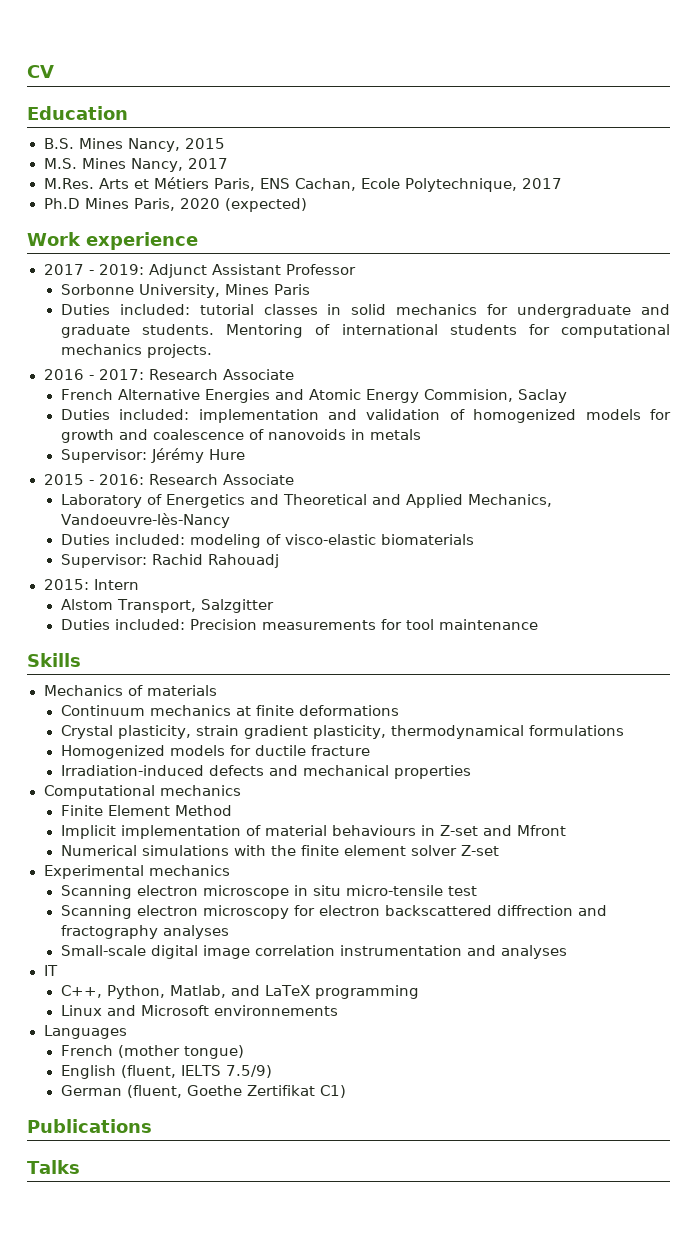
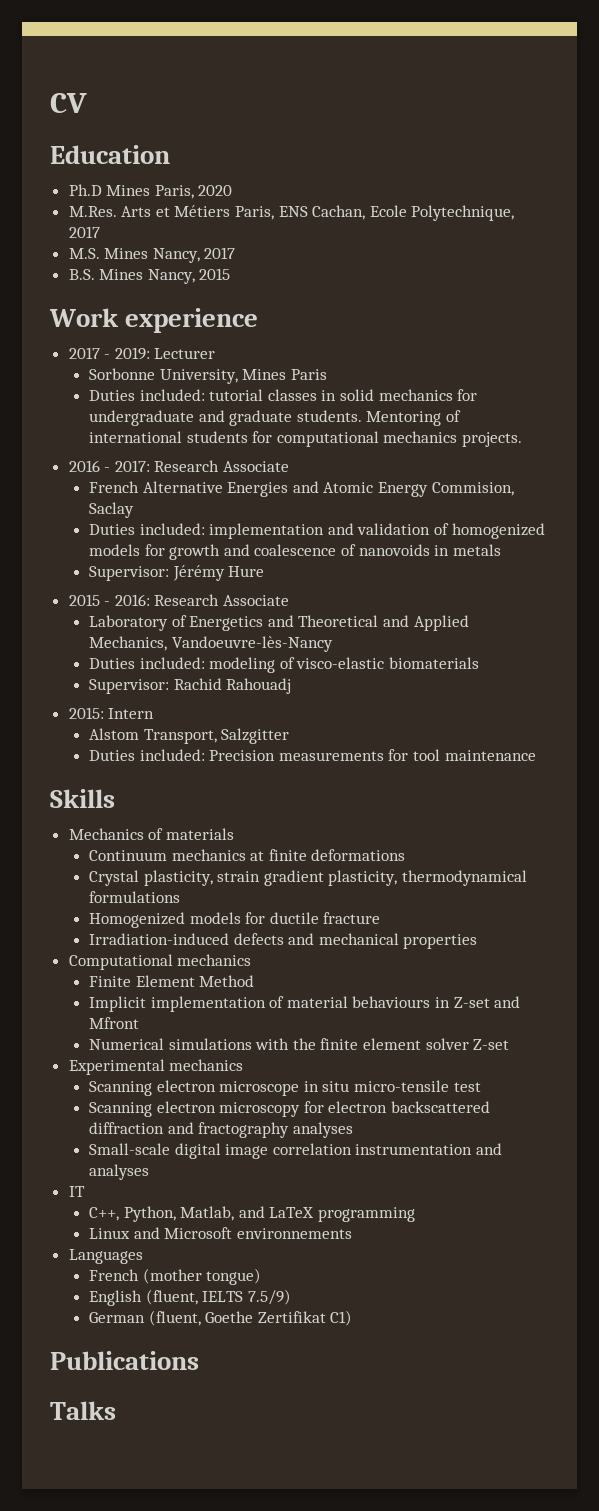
[43,138,225,152] [43,158,228,172] B.S. Mines Nancy, 2015 // M.S. Mines Nancy, 2017 -> [68,184,233,199] Ph.D Mines Paris, 2020
[43,198,307,212] Ph.D Mines Paris, 2020 (expected) -> [68,247,236,263] [68,268,231,284] M.S. Mines Nancy, 2017 // B.S. Mines Nancy, 2015
[148,264,356,278] Adjunct Assistant Professor -> [154,348,216,359] Lecturer
[496,905,573,916] diffrection -> [89,1122,165,1134] diffraction

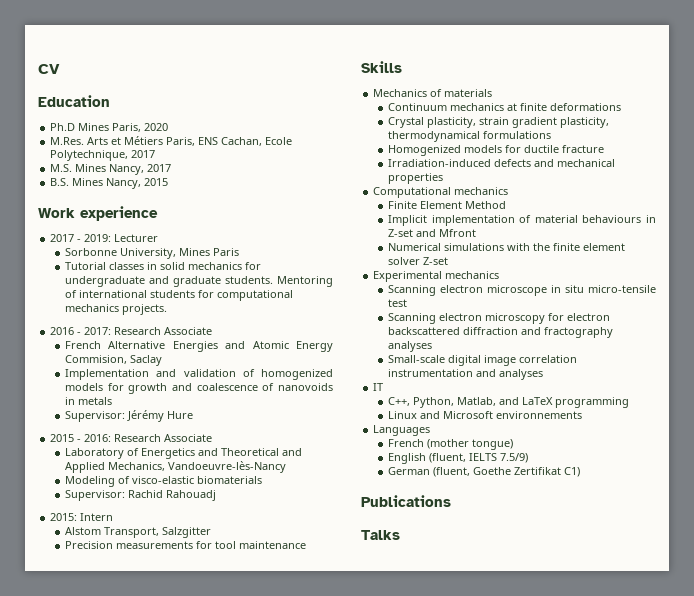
[89,389,264,401] Duties included: tutorial -> [65,262,107,270] Tutorial
[89,523,325,539] Duties included: implementation -> [65,369,150,380] Implementation
[89,657,276,673] Duties included: modeling -> [65,476,116,487] Modeling
[89,749,205,761] Duties included: -> (212, 532) none

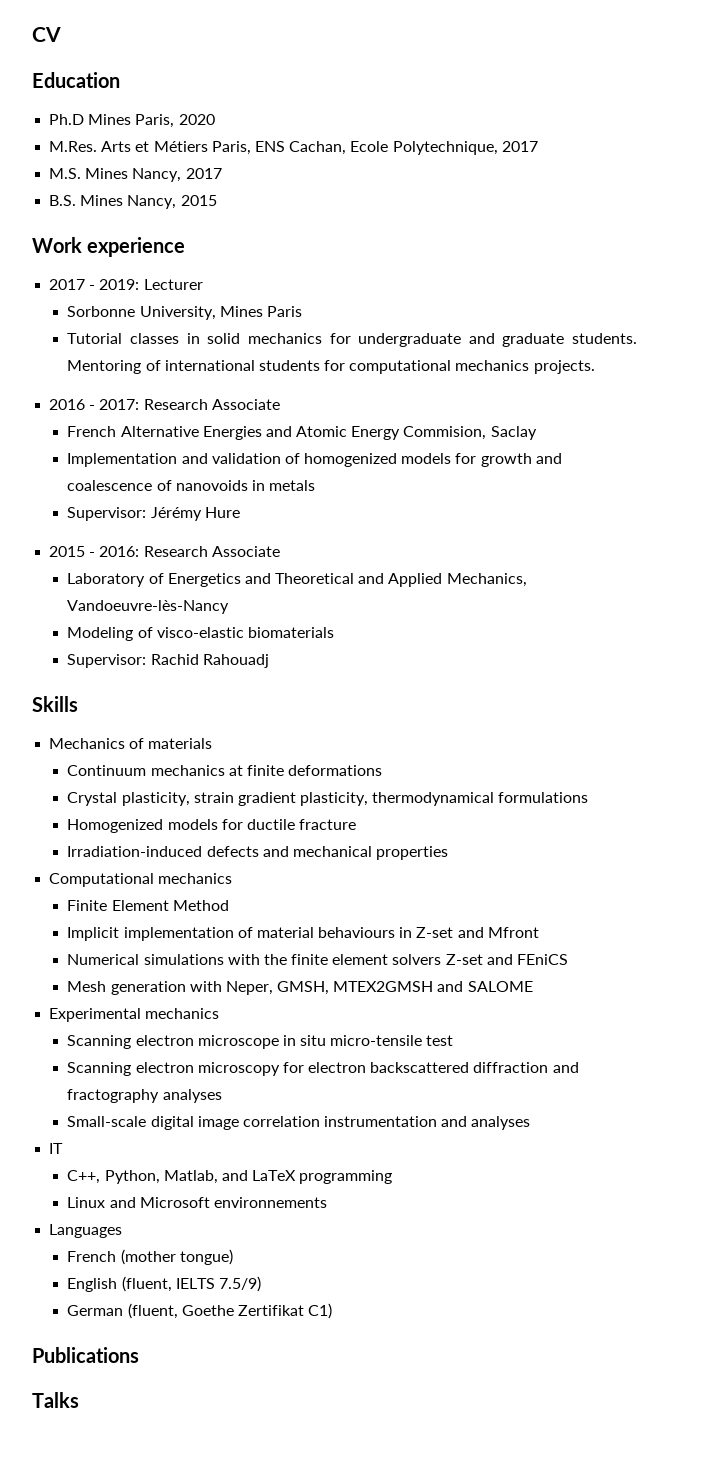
[50,513,114,521] [65,527,212,538] [65,541,307,549] // 2015: Intern // Alstom Transport, Salzgitter // Precision measurements for tool maintenance -> (269, 661) none
[388,257,449,265] solver Z-set -> [392,954,569,965] [67,981,533,995] solvers Z-set and FEniCS // Mesh generation with Neper, GMSH, MTEX2GMSH and SALOME

